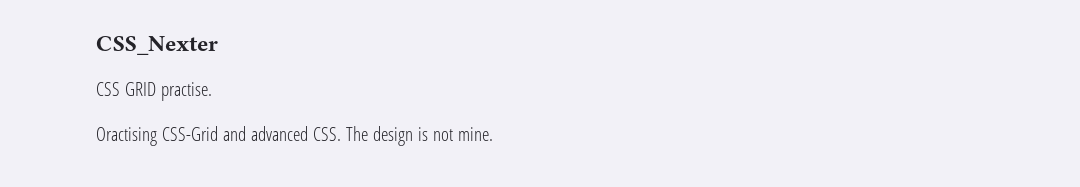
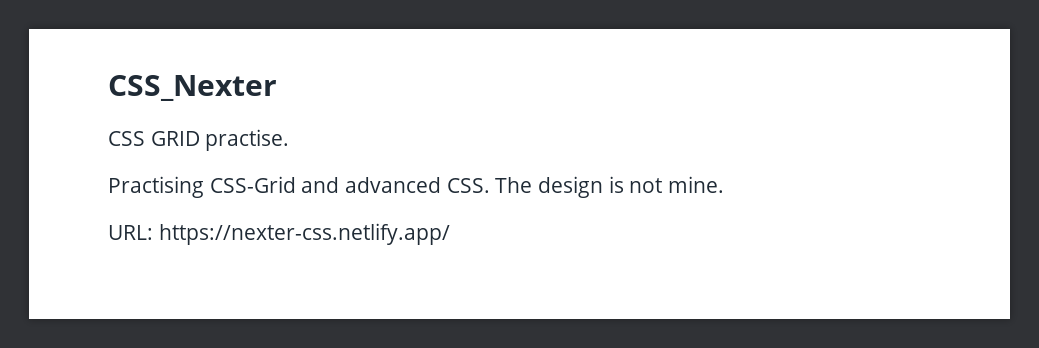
[96,127,157,146] Oractising -> [108,176,204,198] Practising
(493, 134) none -> [108,223,450,245] // URL: https://nexter-css.netlify.app/

